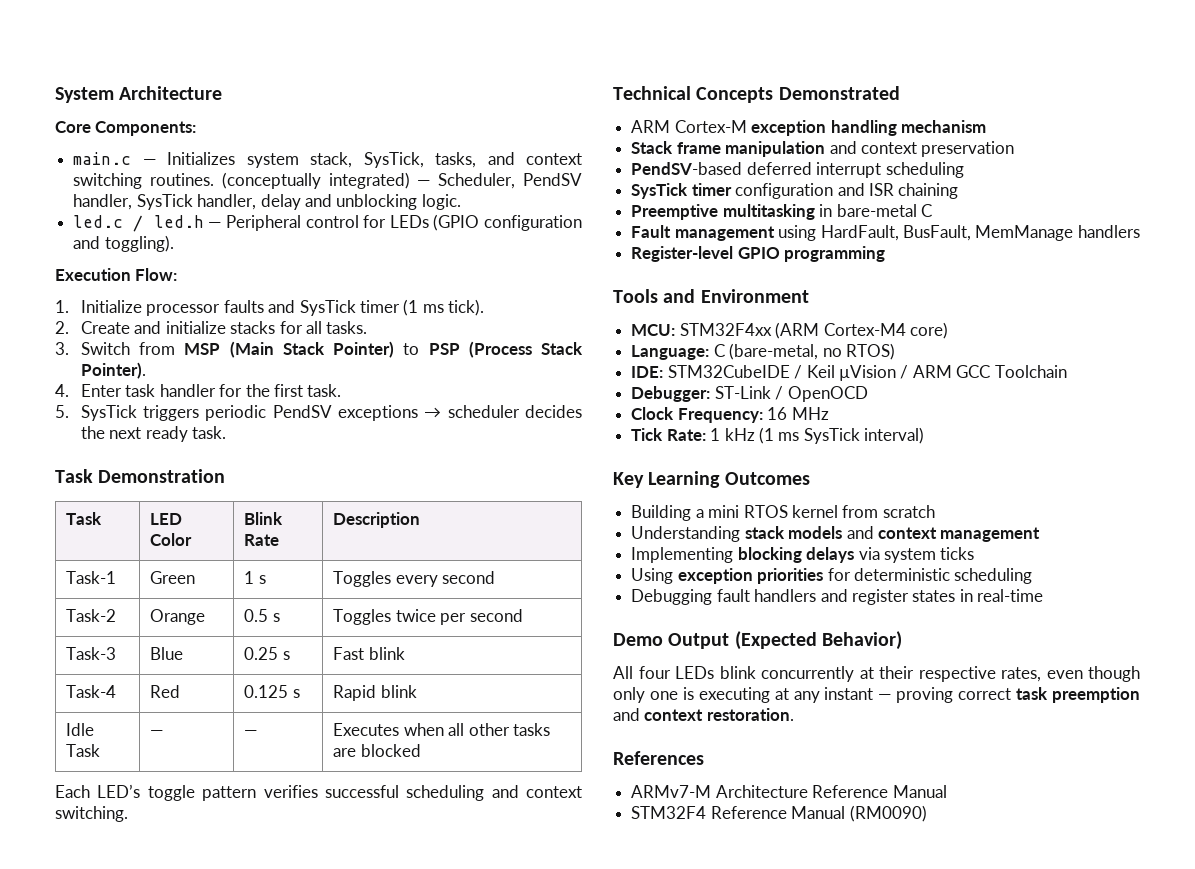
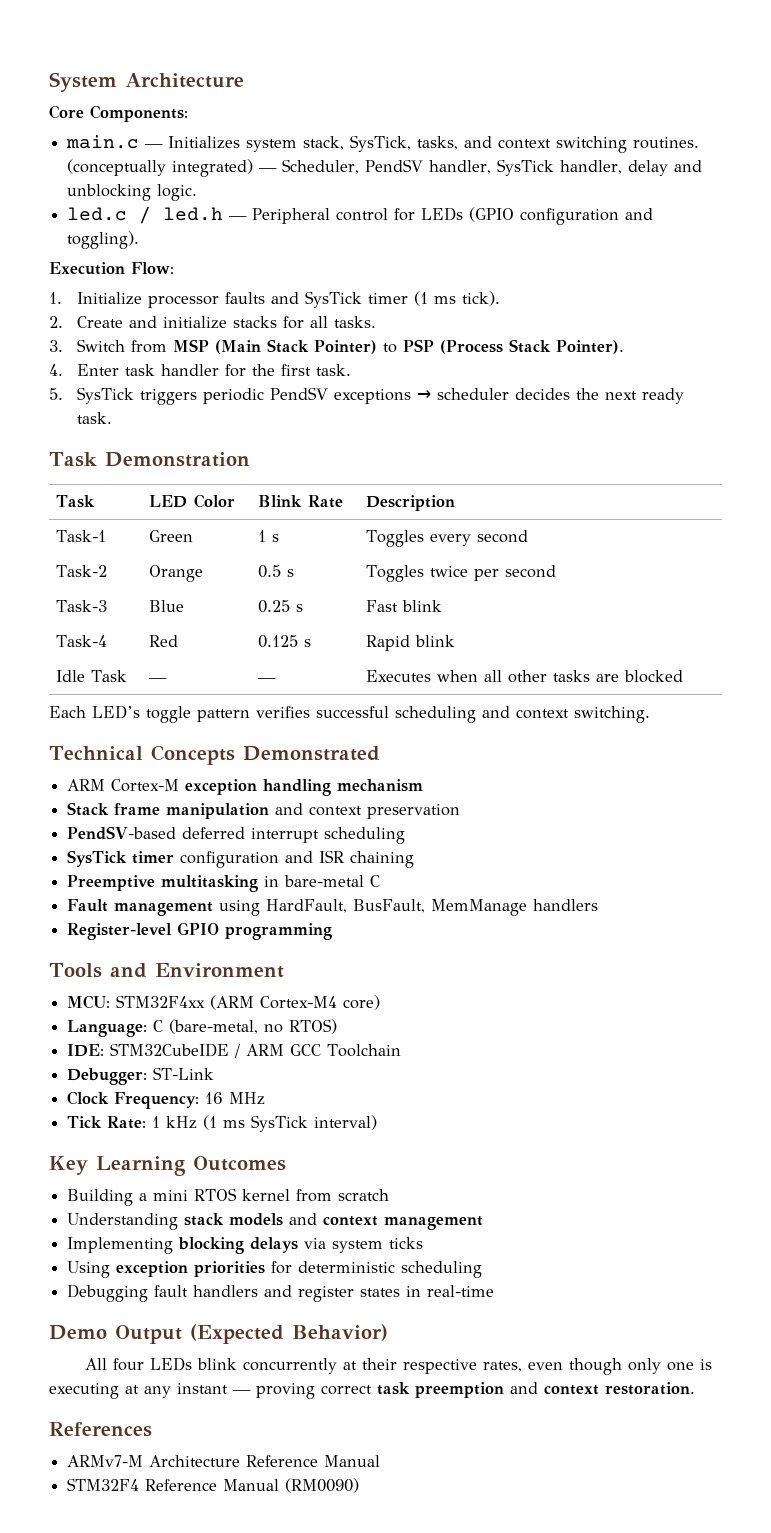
[806,365,909,381] Keil µVision / -> (241, 1051) none
[775,386,868,402] / OpenOCD -> (215, 1073) none

